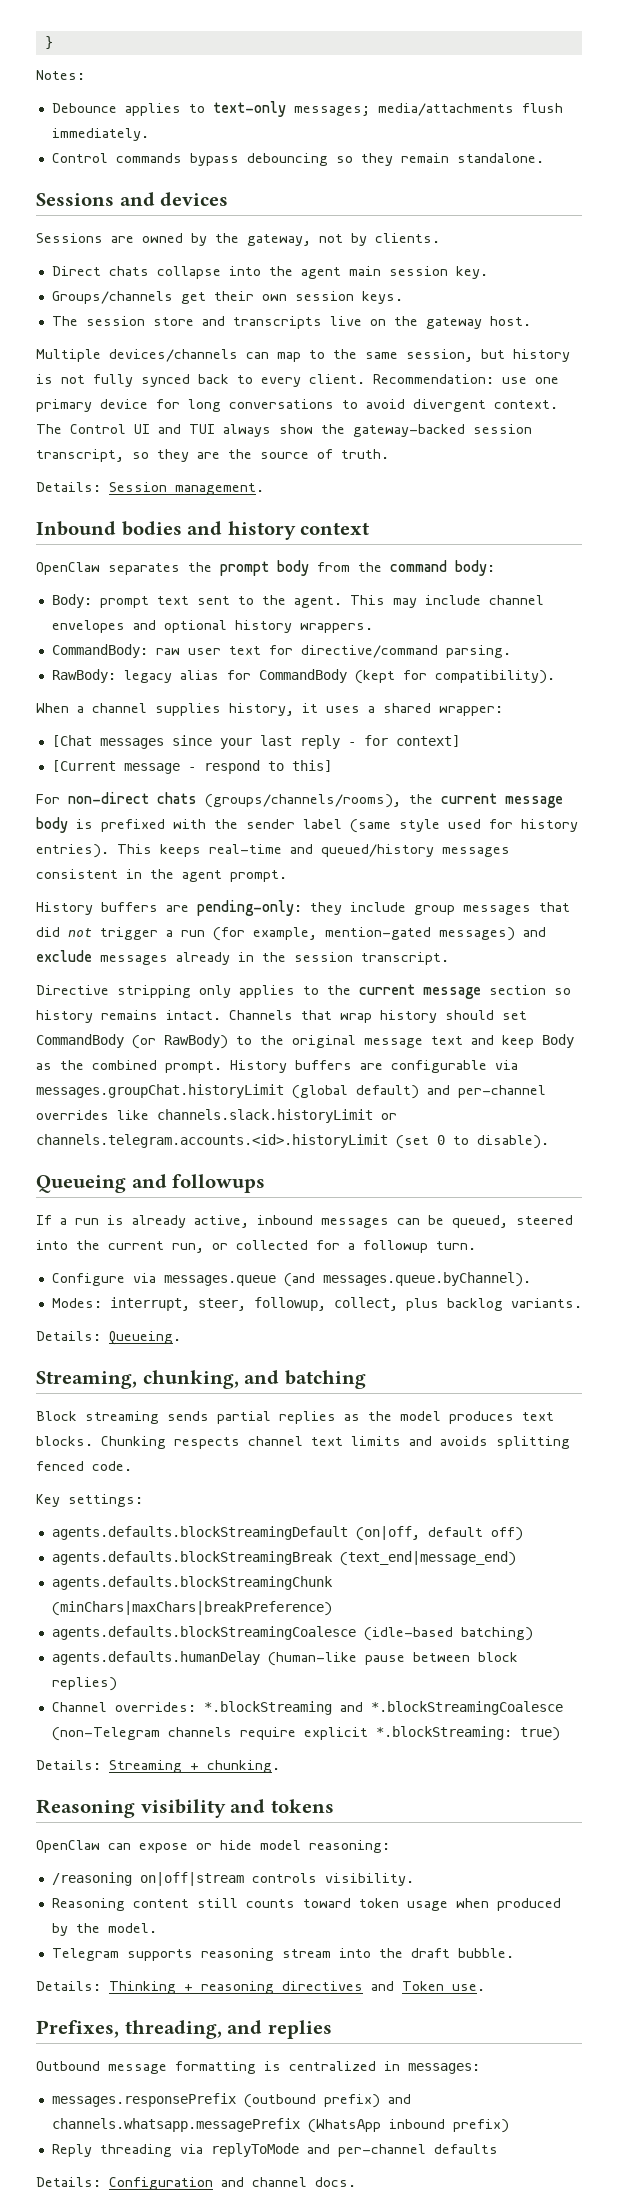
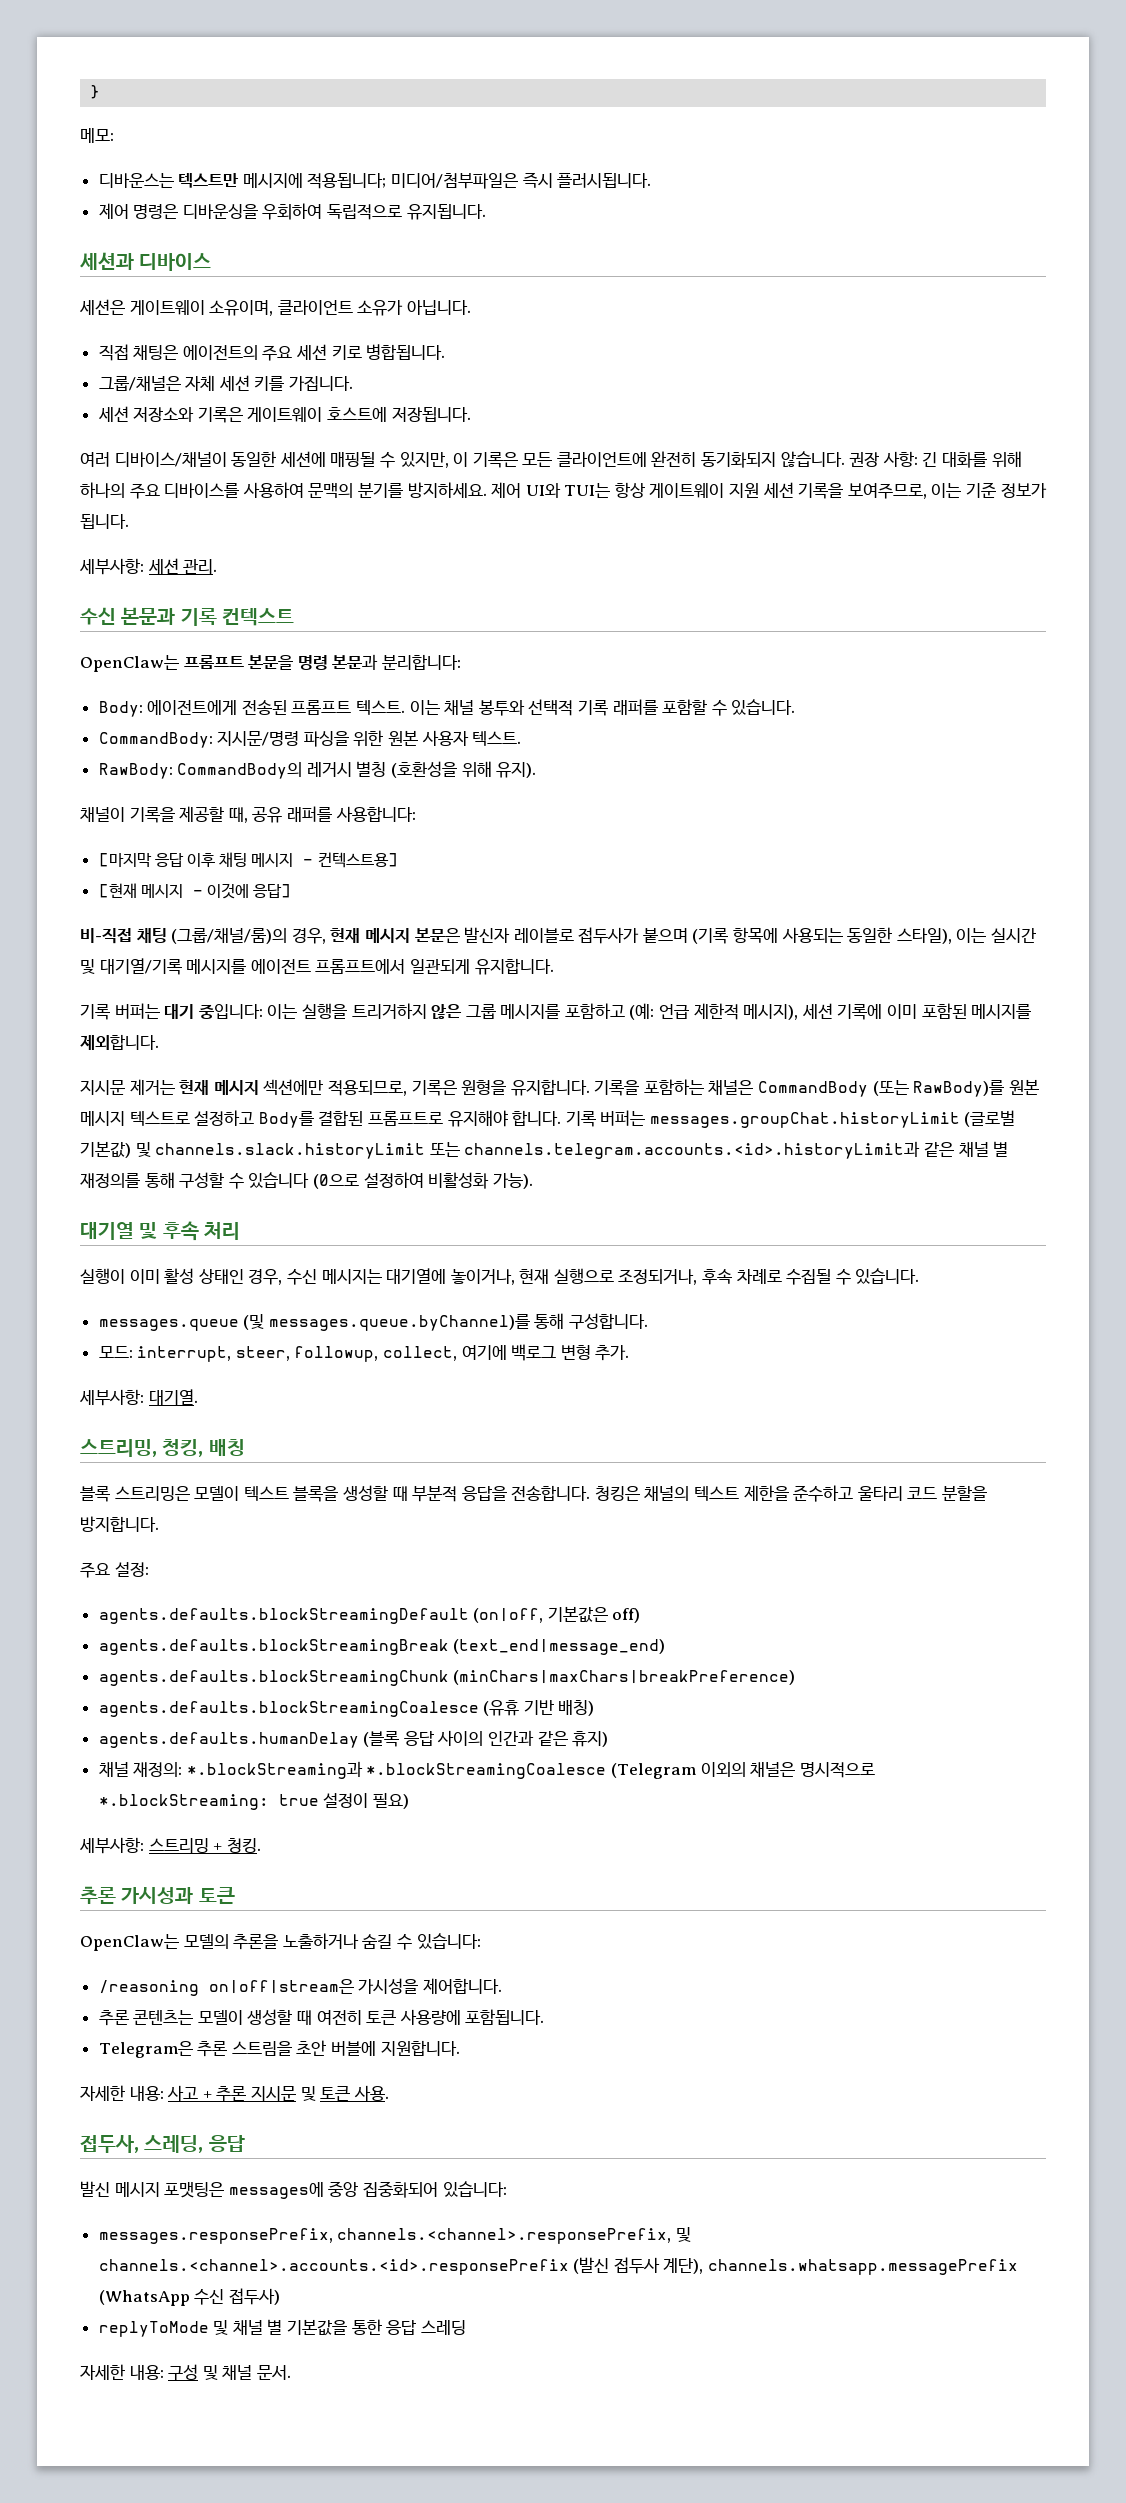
[36,70,85,80] [51,101,563,117] [51,128,149,141] [51,153,544,166] [36,192,229,206] [36,233,440,246] [51,266,488,279] [51,291,403,304] [51,316,531,329] [36,349,570,362] [36,374,559,387] [36,399,558,412] [36,424,532,437] [36,449,389,462] [36,482,264,495] [36,521,370,540] [36,560,495,576] [51,594,544,608] [51,620,373,633] [51,644,511,658] [51,669,555,684] [36,703,503,716] [51,735,460,749] [51,760,332,774] [36,792,563,808] [36,817,578,833] [36,844,510,858] [36,869,287,882] [36,900,570,916] [36,927,546,941] [36,950,449,965] [36,984,571,999] [36,1010,527,1023] [36,1034,574,1049] [36,1060,518,1073] [36,1084,546,1099] [36,1109,397,1123] [36,1134,549,1149] [36,1174,266,1193] [36,1215,573,1228] [36,1240,476,1253] [51,1272,531,1287] [51,1297,582,1311] [36,1331,181,1345] [36,1370,366,1389] [36,1411,554,1424] [36,1436,570,1449] [36,1461,132,1471] [36,1494,143,1507] Notes: // Debounce applies to text-only messages; media/attachments flush immediately. // Control commands bypass debouncing so they remain standalone. // Sessions and devices // Sessions are owned by the gateway, not by clients. // Direct chats collapse into the agent main session key. // Groups/channels get their own session keys. // The session store and transcripts live on the gateway host. // Multiple devices/channels can map to the same session, but history is not fully synced back to every client. Recommendation: use one primary device for long conversations to avoid divergent context. The Control UI and TUI always show the gateway-backed session transcript, so they are the source of truth. // Details: Session management. // Inbound bodies and history context // OpenClaw separates the prompt body from the command body: // Body: prompt text sent to the agent. This may include channel envelopes and optional history wrappers. // CommandBody: raw user text for directive/command parsing. // RawBody: legacy alias for CommandBody (kept for compatibility). // When a channel supplies history, it uses a shared wrapper: // [Chat messages since your last reply - for context] // [Current message - respond to this] // For non-direct chats (groups/channels/rooms), the current message body is prefixed with the sender label (same style used for history entries). This keeps real-time and queued/history messages consistent in the agent prompt. // History buffers are pending-only: they include group messages that did not trigger a run (for example, mention-gated messages) and exclude messages already in the session transcript. // Directive stripping only applies to the current message section so history remains intact. Channels that wrap history should set CommandBody (or RawBody) to the original message text and keep Body as the combined prompt. History buffers are configurable via messages.groupChat.historyLimit (global default) and per-channel overrides like channels.slack.historyLimit or channels.telegram.accounts.<id>.historyLimit (set 0 to disable). // Queueing and followups // If a run is already active, inbound messages can be queued, steered into the current run, or collected for a followup turn. // Configure via messages.queue (and messages.queue.byChannel). // Modes: interrupt, steer, followup, collect, plus backlog variants. // Details: Queueing. // Streaming, chunking, and batching // Block streaming sends partial replies as the model produces text blocks. Chunking respects channel text limits and avoids splitting fenced code. // Key settings: -> [80,128,114,143] [98,172,652,189] [98,203,486,220] [80,252,212,271] [79,299,471,316] [98,344,446,361] [98,375,354,391] [97,406,471,423] [80,451,1022,468] [80,482,1047,499] [80,514,129,529] [79,558,218,575] [80,607,295,626] [80,654,461,672] [98,699,796,717] [98,730,522,748] [98,761,537,779] [80,806,416,823] [98,852,398,868] [98,883,292,899] [80,927,1037,944] [80,958,554,975] [80,1003,1032,1020] [80,1034,159,1050] [80,1079,1039,1097] [80,1110,1016,1128] [80,1141,1009,1159] [80,1172,533,1189] [80,1221,241,1241] [80,1268,920,1285] [98,1313,649,1331] [98,1344,630,1362] [79,1389,198,1406] [80,1439,245,1457] [80,1485,988,1502] [80,1516,159,1532] [80,1562,149,1578] 메모: // 디바운스는 텍스트만 메시지에 적용됩니다; 미디어/첨부파일은 즉시 플러시됩니다. // 제어 명령은 디바운싱을 우회하여 독립적으로 유지됩니다. // 세션과 디바이스 // 세션은 게이트웨이 소유이며, 클라이언트 소유가 아닙니다. // 직접 채팅은 에이전트의 주요 세션 키로 병합됩니다. // 그룹/채널은 자체 세션 키를 가집니다. // 세션 저장소와 기록은 게이트웨이 호스트에 저장됩니다. // 여러 디바이스/채널이 동일한 세션에 매핑될 수 있지만, 이 기록은 모든 클라이언트에 완전히 동기화되지 않습니다. 권장 사항: 긴 대화를 위해 하나의 주요 디바이스를 사용하여 문맥의 분기를 방지하세요. 제어 UI와 TUI는 항상 게이트웨이 지원 세션 기록을 보여주므로, 이는 기준 정보가 됩니다. // 세부사항: 세션 관리. // 수신 본문과 기록 컨텍스트 // OpenClaw는 프롬프트 본문을 명령 본문과 분리합니다: // Body: 에이전트에게 전송된 프롬프트 텍스트. 이는 채널 봉투와 선택적 기록 래퍼를 포함할 수 있습니다. // CommandBody: 지시문/명령 파싱을 위한 원본 사용자 텍스트. // RawBody: CommandBody의 레거시 별칭 (호환성을 위해 유지). // 채널이 기록을 제공할 때, 공유 래퍼를 사용합니다: // [마지막 응답 이후 채팅 메시지 - 컨텍스트용] // [현재 메시지 - 이것에 응답] // 비-직접 채팅 (그룹/채널/룸)의 경우, 현재 메시지 본문은 발신자 레이블로 접두사가 붙으며 (기록 항목에 사용되는 동일한 스타일), 이는 실시간 및 대기열/기록 메시지를 에이전트 프롬프트에서 일관되게 유지합니다. // 기록 버퍼는 대기 중입니다: 이는 실행을 트리거하지 않은 그룹 메시지를 포함하고 (예: 언급 제한적 메시지), 세션 기록에 이미 포함된 메시지를 제외합니다. // 지시문 제거는 현재 메시지 섹션에만 적용되므로, 기록은 원형을 유지합니다. 기록을 포함하는 채널은 CommandBody (또는 RawBody)를 원본 메시지 텍스트로 설정하고 Body를 결합된 프롬프트로 유지해야 합니다. 기록 버퍼는 messages.groupChat.historyLimit (글로벌 기본값) 및 channels.slack.historyLimit 또는 channels.telegram.accounts.<id>.historyLimit과 같은 채널 별 재정의를 통해 구성할 수 있습니다 (0으로 설정하여 비활성화 가능). // 대기열 및 후속 처리 // 실행이 이미 활성 상태인 경우, 수신 메시지는 대기열에 놓이거나, 현재 실행으로 조정되거나, 후속 차례로 수집될 수 있습니다. // messages.queue (및 messages.queue.byChannel)를 통해 구성합니다. // 모드: interrupt, steer, followup, collect, 여기에 백로그 변형 추가. // 세부사항: 대기열. // 스트리밍, 청킹, 배칭 // 블록 스트리밍은 모델이 텍스트 블록을 생성할 때 부분적 응답을 전송합니다. 청킹은 채널의 텍스트 제한을 준수하고 울타리 코드 분할을 방지합니다. // 주요 설정:
[427,1527,483,1537] default -> [547,1606,608,1623] 기본값은
[363,1627,533,1641] [51,1651,518,1666] [51,1677,117,1691] [51,1701,563,1715] [51,1726,560,1741] [36,1760,280,1773] [36,1799,334,1818] [36,1840,390,1853] [51,1872,414,1886] [51,1898,561,1911] [51,1923,157,1936] [51,1948,514,1961] [36,1981,485,1994] [36,2020,332,2039] [36,2061,480,2074] [51,2093,411,2108] [51,2118,509,2133] [51,2143,498,2157] [36,2177,356,2190] (idle-based batching) // agents.defaults.humanDelay (human-like pause between block replies) // Channel overrides: *.blockStreaming and *.blockStreamingCoalesce (non-Telegram channels require explicit *.blockStreaming: true) // Details: Streaming + chunking. // Reasoning visibility and tokens // OpenClaw can expose or hide model reasoning: // /reasoning on|off|stream controls visibility. // Reasoning content still counts toward token usage when produced by the model. // Telegram supports reasoning stream into the draft bubble. // Details: Thinking + reasoning directives and Token use. // Prefixes, threading, and replies // Outbound message formatting is centralized in messages: // messages.responsePrefix (outbound prefix) and channels.whatsapp.messagePrefix (WhatsApp inbound prefix) // Reply threading via replyToMode and per-channel defaults // Details: Configuration and channel docs. -> [483,1700,595,1716] [98,1730,609,1748] [98,1761,875,1779] [98,1793,409,1810] [79,1837,261,1854] [80,1886,235,1904] [80,1933,481,1951] [98,1978,502,1996] [98,2009,545,2026] [98,2040,460,2058] [80,2085,389,2102] [80,2135,245,2153] [80,2181,507,2199] [98,2227,691,2244] [98,2257,1019,2275] [98,2288,280,2306] [98,2319,466,2337] [80,2364,291,2380] (유휴 기반 배칭) // agents.defaults.humanDelay (블록 응답 사이의 인간과 같은 휴지) // 채널 재정의: *.blockStreaming과 *.blockStreamingCoalesce (Telegram 이외의 채널은 명시적으로 *.blockStreaming: true 설정이 필요) // 세부사항: 스트리밍 + 청킹. // 추론 가시성과 토큰 // OpenClaw는 모델의 추론을 노출하거나 숨길 수 있습니다: // /reasoning on|off|stream은 가시성을 제어합니다. // 추론 콘텐츠는 모델이 생성할 때 여전히 토큰 사용량에 포함됩니다. // Telegram은 추론 스트림을 초안 버블에 지원합니다. // 자세한 내용: 사고 + 추론 지시문 및 토큰 사용. // 접두사, 스레딩, 응답 // 발신 메시지 포맷팅은 messages에 중앙 집중화되어 있습니다: // messages.responsePrefix, channels.<channel>.responsePrefix, 및 channels.<channel>.accounts.<id>.responsePrefix (발신 접두사 계단), channels.whatsapp.messagePrefix (WhatsApp 수신 접두사) // replyToMode 및 채널 별 기본값을 통한 응답 스레딩 // 자세한 내용: 구성 및 채널 문서.

